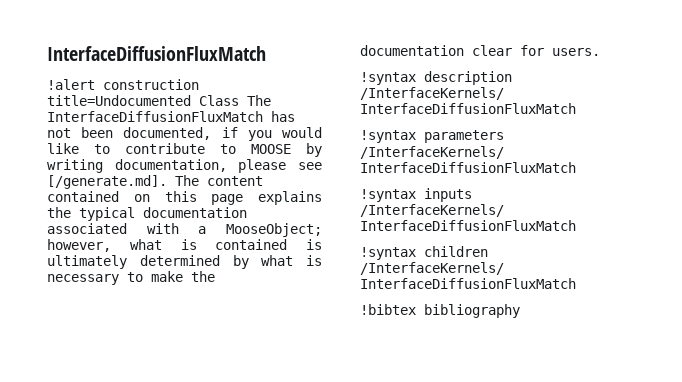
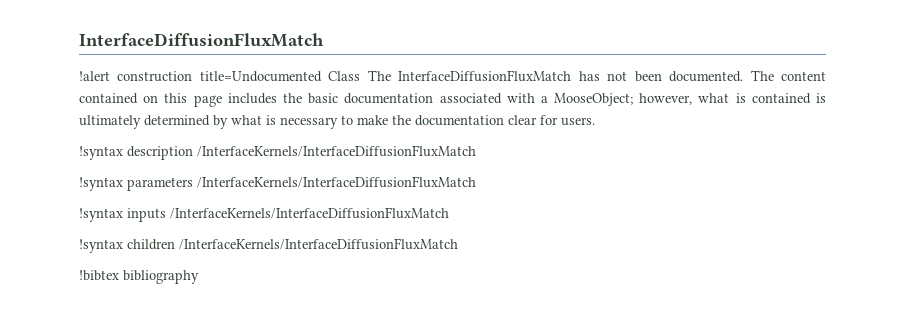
[123,127,322,141] [47,143,322,157] [47,159,322,173] [47,175,167,189] documented, if you would like to contribute to MOOSE by writing documentation, please see [/generate.md]. -> [669,71,744,82] documented.
[258,191,322,205] [47,207,135,221] explains the typical -> [227,93,339,104] includes the basic

